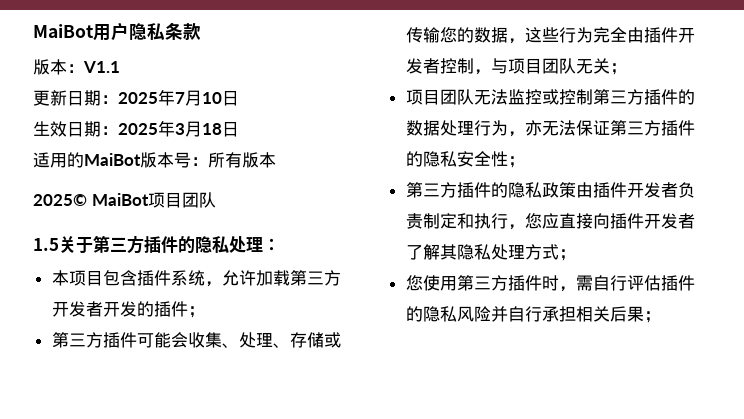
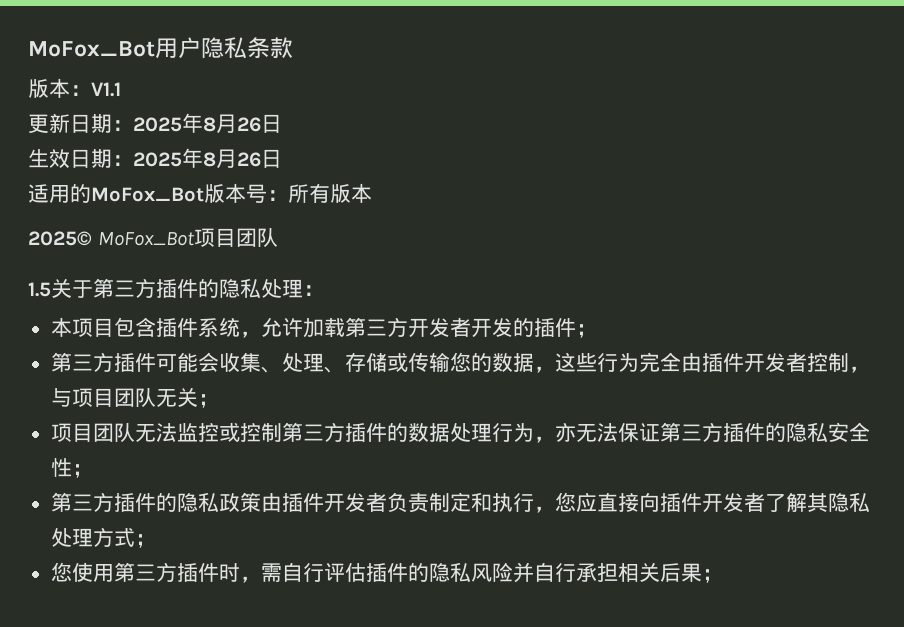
[33,24,94,38] MaiBot -> [28,41,155,57] MoFox_Bot
[175,90,222,106] 7月10 -> [203,114,261,133] 8月26
[175,121,222,137] 3月18 -> [203,149,261,168] 8月26
[84,153,141,166] MaiBot -> [91,187,204,202] MoFox_Bot
[91,193,149,206] MaiBot -> [97,232,195,246] MoFox_Bot

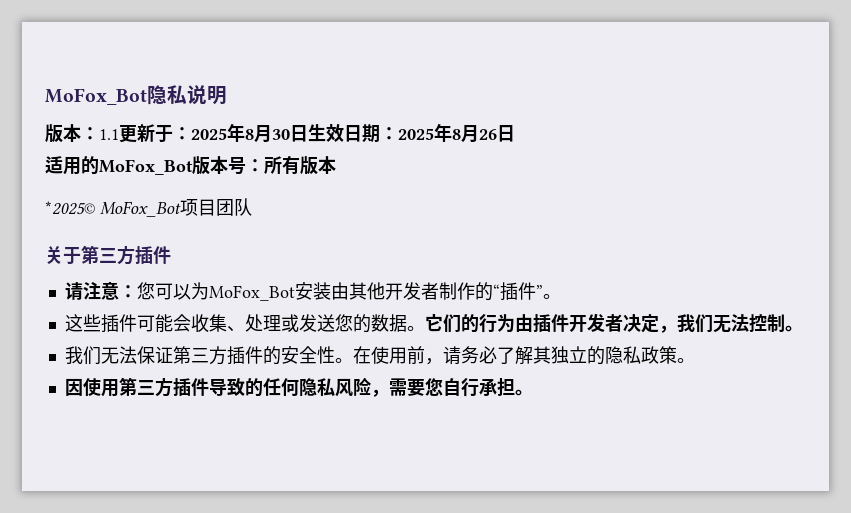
[28,37,293,59] MoFox_Bot用户隐私条款 -> [45,85,227,105] MoFox_Bot隐私说明
[91,82,121,97] [28,113,282,134] V1.1 // 更新日期：2025年8月26日 // -> [99,123,308,143] 1.1更新于：2025年8月30日
[28,231,92,246] 2025© -> [45,201,95,215] *2025©
[28,282,51,297] 1.5 -> (252, 207) none
[198,278,324,298] [50,317,597,338] [50,352,114,372] 的隐私处理： // 本项目包含插件系统，允许加载第三方开发者开发的插件； // 第三方 -> [64,282,561,301] [64,314,101,332] // 请注意：您可以为MoFox_Bot安装由其他开发者制作的“插件”。 // 这些
[323,352,870,373] [50,387,219,408] [50,422,576,443] 、存储或传输您的数据，这些行为完全由插件开发者控制，与项目团队无关； // 项目团队无法监控或控制第三方插件的数据处理行为，亦 -> [280,313,803,333] [64,346,101,365] 或发送您的数据。它们的行为由插件开发者决定，我们无法控制。 // 我们
[785,422,870,442] [50,458,93,478] [50,492,870,513] [50,527,156,548] [50,562,723,583] 隐私安全性； // 第三方插件的隐私政策由插件开发者负责制定和执行，您应直接向插件开发者了解其隐私处理方式； // 您使用第三方插件时，需自行评估插件的隐私风险并自行承担相关后果； -> [280,346,695,365] [64,377,533,397] 安全性。在使用前，请务必了解其独立的隐私政策。 // 因使用第三方插件导致的任何隐私风险，需要您自行承担。

